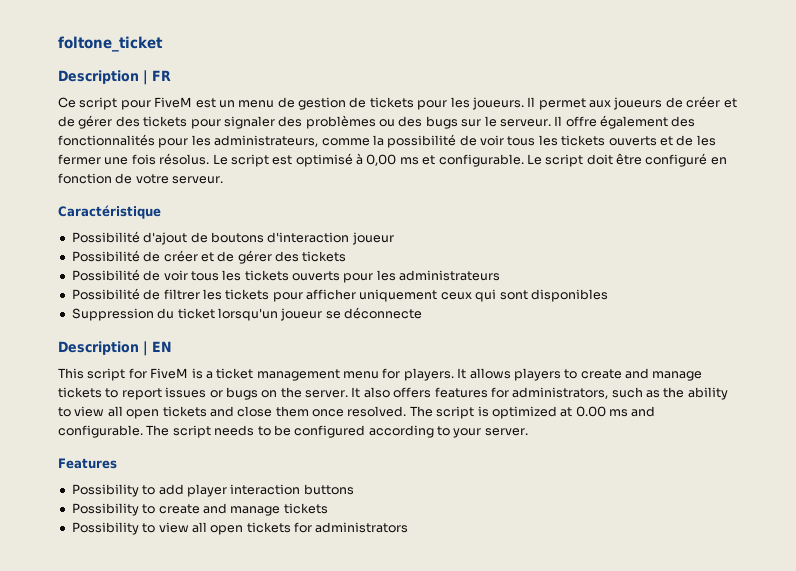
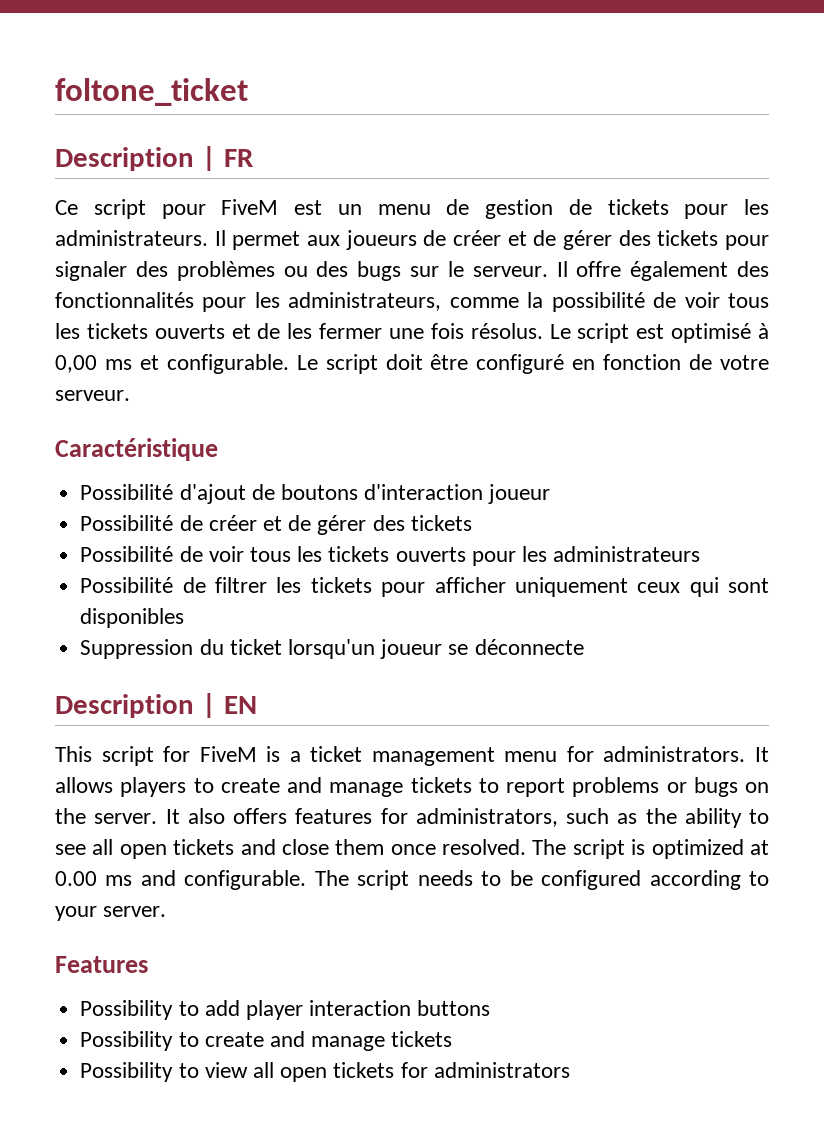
[471,97,524,110] joueurs. -> [55,230,208,246] administrateurs.
[403,368,454,381] players. -> [603,746,746,762] administrators.
[165,387,207,398] issues -> [572,777,660,797] problems
[74,406,105,417] view -> [55,844,86,855] see

